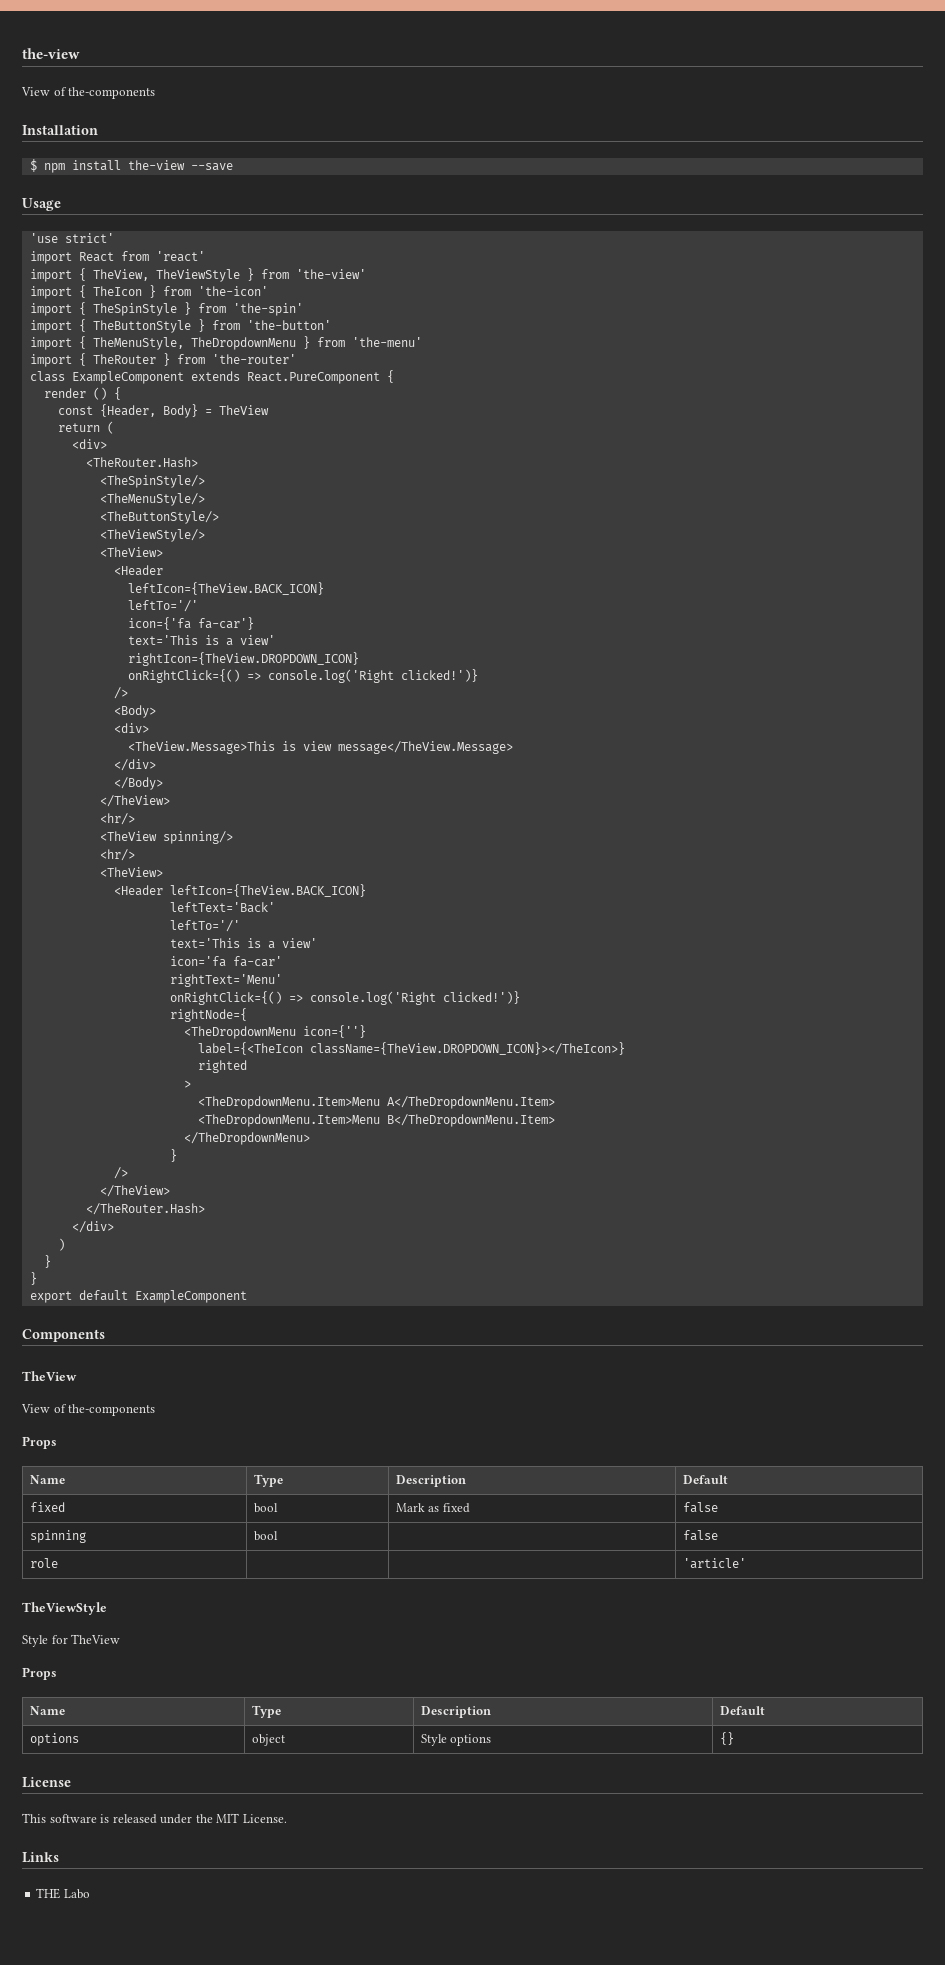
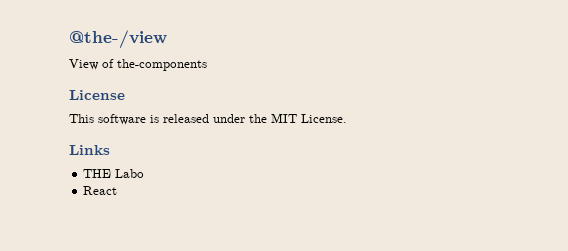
[22,48,80,59] [21,87,156,99] [22,125,98,135] [29,159,233,173] [22,198,61,211] [29,233,114,243] [29,251,205,264] [29,268,366,282] [29,285,268,299] [29,302,303,316] [29,319,331,333] [29,336,422,350] [29,353,296,367] [29,370,394,384] [43,387,121,400] [57,404,269,418] [57,421,114,434] [71,439,107,449] [85,457,198,468] [99,475,205,488] [99,493,205,506] [99,511,219,524] [99,529,205,542] [99,547,163,557] [113,565,163,576] [127,582,324,595] [127,600,198,612] [127,617,254,630] [127,635,275,646] [127,652,359,666] [127,669,478,683] [113,687,128,699] [113,705,156,718] [113,723,149,733] [127,741,513,754] [113,759,156,771] [113,777,163,790] [99,795,170,807] [99,813,135,825] [99,831,233,844] [99,849,135,861] [99,867,163,877] [113,884,366,897] [169,902,275,913] [169,920,240,932] [169,938,317,949] [169,956,282,967] [169,974,282,987] [169,991,520,1005] [169,1008,247,1022] [183,1025,366,1039] [197,1042,625,1055] [197,1060,247,1073] [183,1080,191,1088] [197,1096,555,1109] [197,1114,555,1127] [183,1132,310,1145] [169,1149,177,1162] [113,1167,128,1179] [99,1185,170,1197] [85,1203,205,1215] [71,1221,114,1233] [57,1238,65,1251] [43,1255,51,1268] [29,1272,37,1285] [29,1290,247,1303] [22,1329,105,1342] [22,1371,77,1381] [21,1404,156,1416] [22,1436,57,1449] [29,1475,65,1484] [253,1474,283,1487] [395,1475,466,1487] [682,1475,728,1484] [29,1502,65,1512] [253,1503,278,1513] [395,1503,470,1513] [682,1502,718,1513] [29,1530,86,1543] [253,1531,278,1541] [682,1530,718,1541] [29,1558,58,1568] [682,1558,746,1569] [22,1602,107,1615] [22,1634,121,1647] [22,1667,57,1680] [29,1706,65,1715] [251,1705,281,1718] [420,1706,491,1718] [719,1706,765,1715] [29,1733,79,1746] [251,1734,285,1746] [420,1734,492,1746] [719,1732,734,1745] the-view // View of the-components // Installation // $ npm install the-view --save // Usage // 'use strict' // import React from 'react' // import { TheView, TheViewStyle } from 'the-view' // import { TheIcon } from 'the-icon' // import { TheSpinStyle } from 'the-spin' // import { TheButtonStyle } from 'the-button' // import { TheMenuStyle, TheDropdownMenu } from 'the-menu' // import { TheRouter } from 'the-router' // class ExampleComponent extends React.PureComponent { // render () { // const {Header, Body} = TheView // return ( // <div> // <TheRouter.Hash> // <TheSpinStyle/> // <TheMenuStyle/> // <TheButtonStyle/> // <TheViewStyle/> // <TheView> // <Header // leftIcon={TheView.BACK_ICON} // leftTo='/' // icon={'fa fa-car'} // text='This is a view' // rightIcon={TheView.DROPDOWN_ICON} // onRightClick={() => console.log('Right clicked!')} // /> // <Body> // <div> // <TheView.Message>This is view message</TheView.Message> // </div> // </Body> // </TheView> // <hr/> // <TheView spinning/> // <hr/> // <TheView> // <Header leftIcon={TheView.BACK_ICON} // leftText='Back' // leftTo='/' // text='This is a view' // icon='fa fa-car' // rightText='Menu' // onRightClick={() => console.log('Right clicked!')} // rightNode={ // <TheDropdownMenu icon={''} // label={<TheIcon className={TheView.DROPDOWN_ICON}></TheIcon>} // righted // > // <TheDropdownMenu.Item>Menu A</TheDropdownMenu.Item> // <TheDropdownMenu.Item>Menu B</TheDropdownMenu.Item> // </TheDropdownMenu> // } // /> // </TheView> // </TheRouter.Hash> // </div> // ) // } // } // export default ExampleComponent // Components // TheView // View of the-components // Props // Name | Type | Description | Default // fixed | bool | Mark as fixed | false // spinning | bool | | false // role | | | 'article' // TheViewStyle // Style for TheView // Props // Name | Type | Description | Default // options | object | Style options | {} -> [69,30,167,49] [69,59,207,71] @the-/view // View of the-components
(90, 1894) none -> [83,186,118,195] // React

